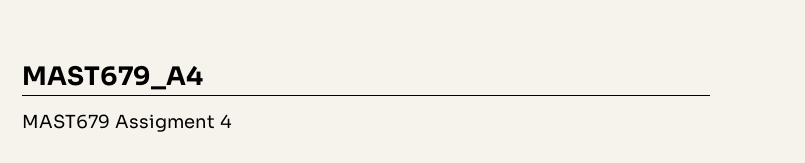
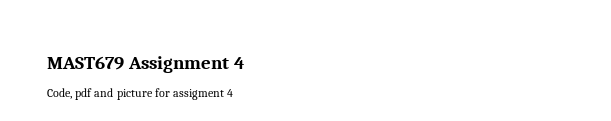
[22,65,203,90] [22,114,215,132] MAST679_A4 // MAST679 Assigment -> [47,56,245,73] [47,88,225,100] MAST679 Assignment 4 // Code, pdf and picture for assigment

